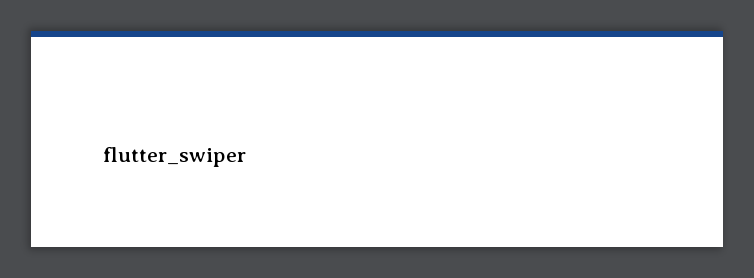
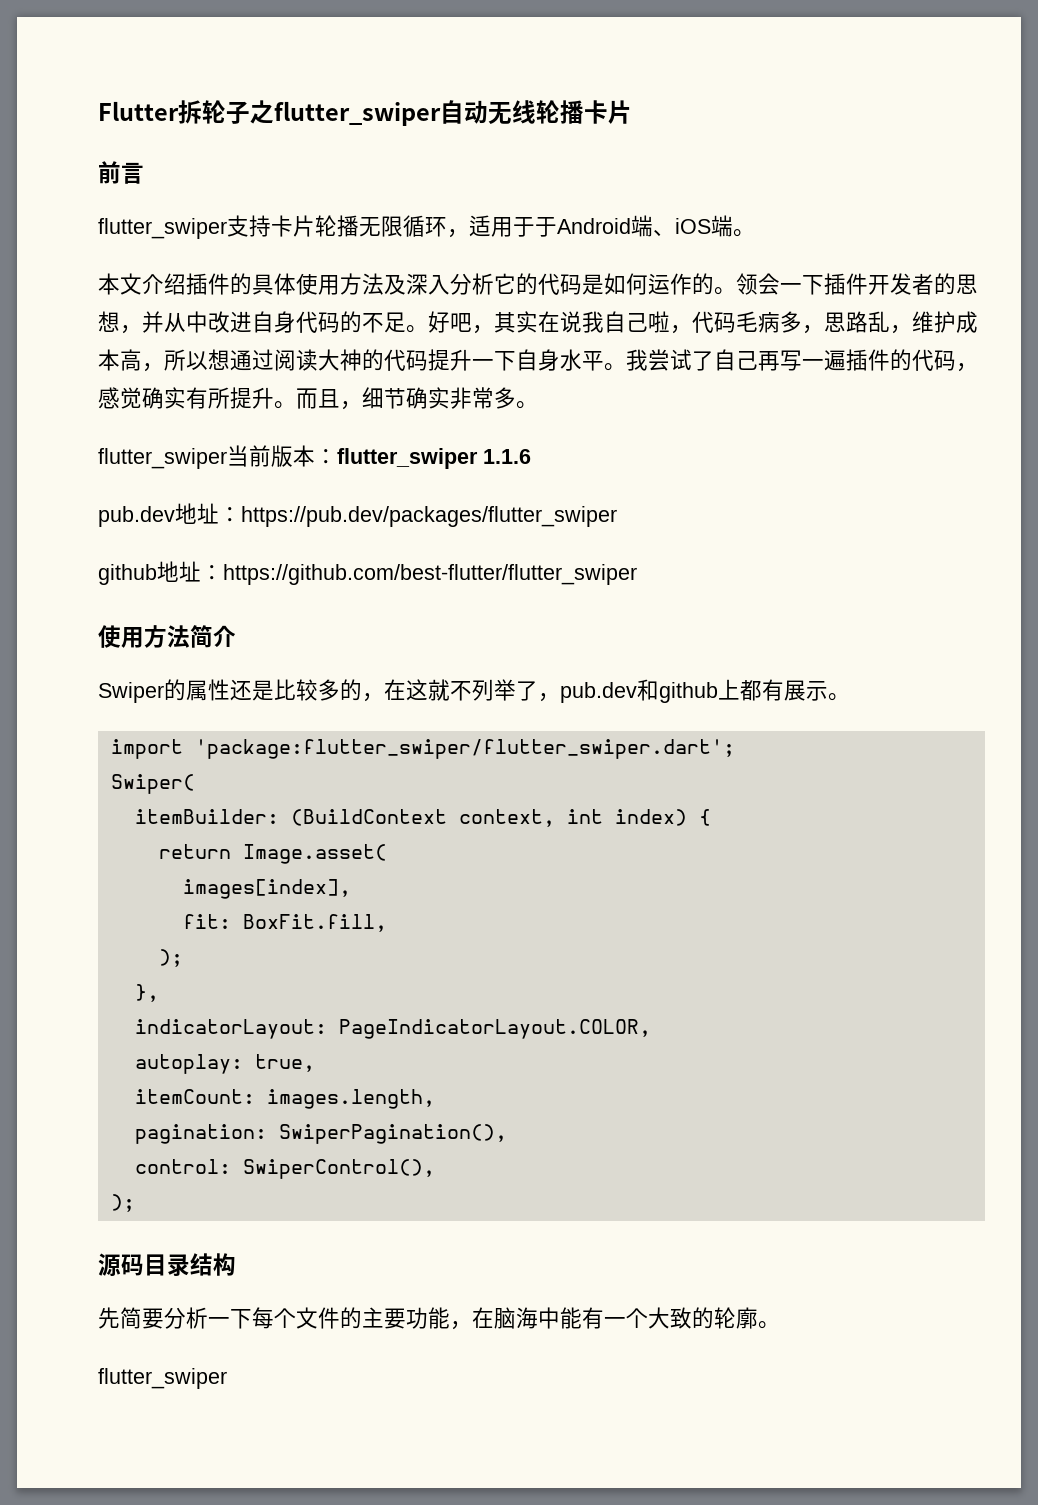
(103, 157) none -> [98,100,632,126] [98,161,144,184] [98,215,755,239] [98,273,978,295] [98,311,978,334] [98,349,978,372] [98,387,538,410] [98,445,531,469] [98,503,617,527] [98,561,637,585] [98,625,236,648] [98,679,850,703] [110,739,735,759] [110,774,195,794] [134,809,711,827] [158,844,387,864] [182,879,351,899] [182,914,387,932] [158,949,183,967] [134,984,159,1002] [134,1019,651,1039] [134,1054,315,1074] [134,1089,435,1109] [134,1124,507,1144] [134,1159,435,1179] [110,1194,135,1212] [98,1253,236,1277] [98,1307,780,1330] Flutter拆轮子之flutter_swiper自动无线轮播卡片 // 前言 // flutter_swiper支持卡片轮播无限循环，适用于于Android端、iOS端。 // 本文介绍插件的具体使用方法及深入分析它的代码是如何运作的。领会一下插件开发者的思想，并从中改进自身代码的不足。好吧，其实在说我自己啦，代码毛病多，思路乱，维护成本高，所以想通过阅读大神的代码提升一下自身水平。我尝试了自己再写一遍插件的代码，感觉确实有所提升。而且，细节确实非常多。 // flutter_swiper当前版本：flutter_swiper 1.1.6 // pub.dev地址：https://pub.dev/packages/flutter_swiper // github地址：https://github.com/best-flutter/flutter_swiper // 使用方法简介 // Swiper的属性还是比较多的，在这就不列举了，pub.dev和github上都有展示。 // import 'package:flutter_swiper/flutter_swiper.dart'; // Swiper( // itemBuilder: (BuildContext context, int index) { // return Image.asset( // images[index], // fit: BoxFit.fill, // ); // }, // indicatorLayout: PageIndicatorLayout.COLOR, // autoplay: true, // itemCount: images.length, // pagination: SwiperPagination(), // control: SwiperControl(), // ); // 源码目录结构 // 先简要分析一下每个文件的主要功能，在脑海中能有一个大致的轮廓。 //

